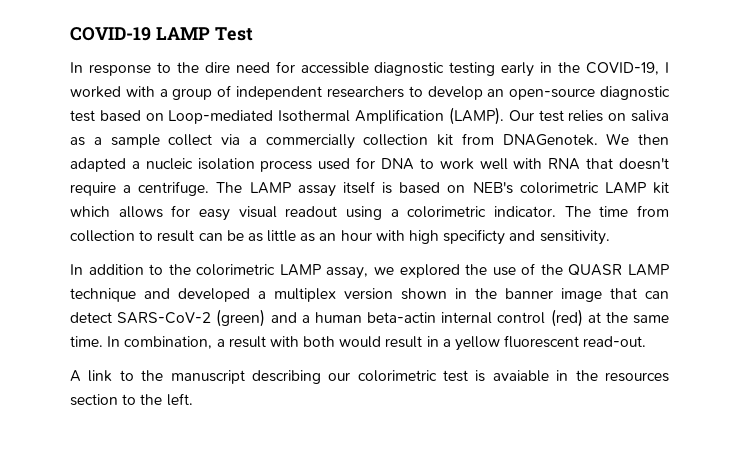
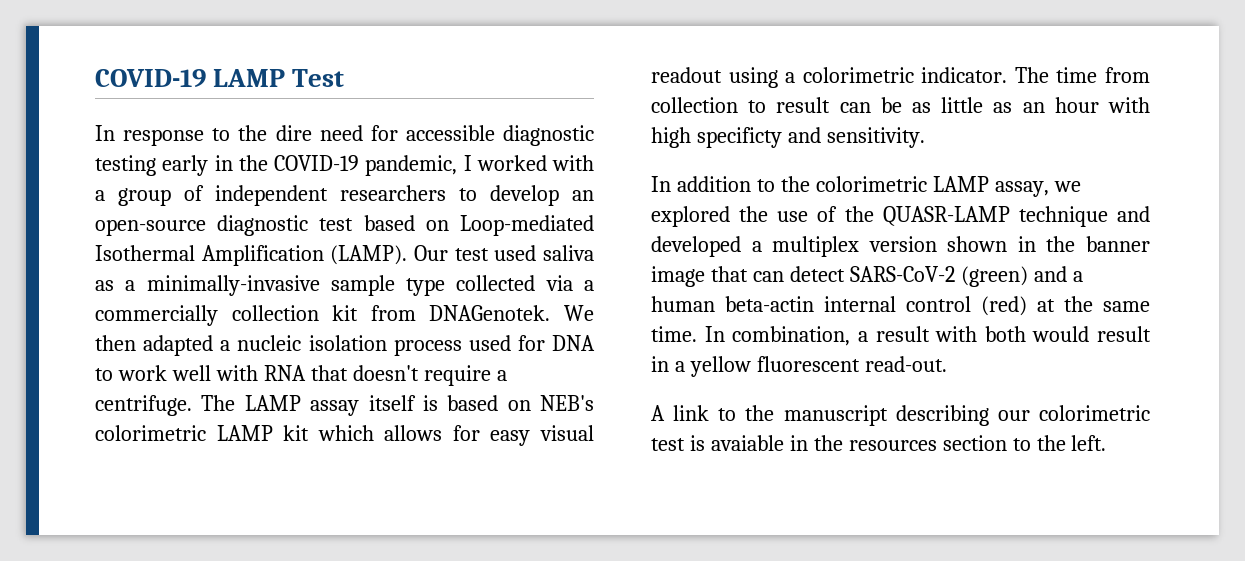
[586,62,660,75] COVID-19, -> [274,155,458,176] COVID-19 pandemic,
[568,110,627,122] relies on -> [494,245,537,261] used
[110,134,213,148] sample collect -> [146,275,536,296] minimally-invasive sample type collected
[568,264,669,276] QUASR LAMP -> [882,206,1010,226] QUASR-LAMP

